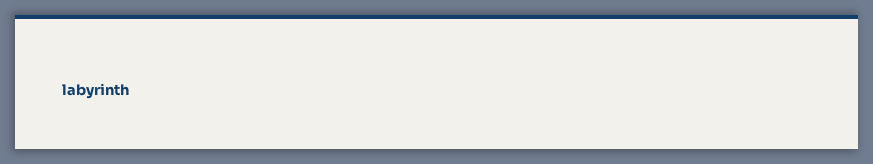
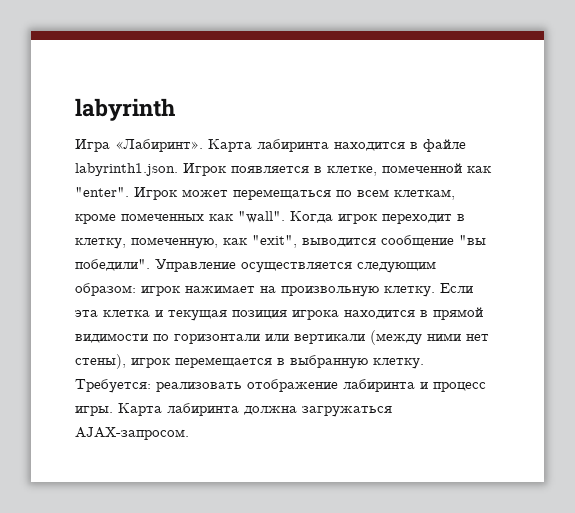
(129, 91) none -> [75,139,466,152] [75,163,492,176] [75,187,455,200] [75,211,465,224] [75,235,486,249] [75,259,436,273] [75,283,473,297] [75,307,483,321] [75,330,489,345] [75,354,424,369] [75,379,486,393] [75,403,392,417] [75,427,189,440] // Игра «Лабиринт». Карта лабиринта находится в файле labyrinth1.json. Игрок появляется в клетке, помеченной как "enter". Игрок может перемещаться по всем клеткам, кроме помеченных как "wall". Когда игрок переходит в клетку, помеченную, как "exit", выводится сообщение "вы победили". Управление осуществляется следующим образом: игрок нажимает на произвольную клетку. Если эта клетка и текущая позиция игрока находится в прямой видимости по горизонтали или вертикали (между ними нет стены), игрок перемещается в выбранную клетку. Требуется: реализовать отображение лабиринта и процесс игры. Карта лабиринта должна загружаться AJAX-запросом.

